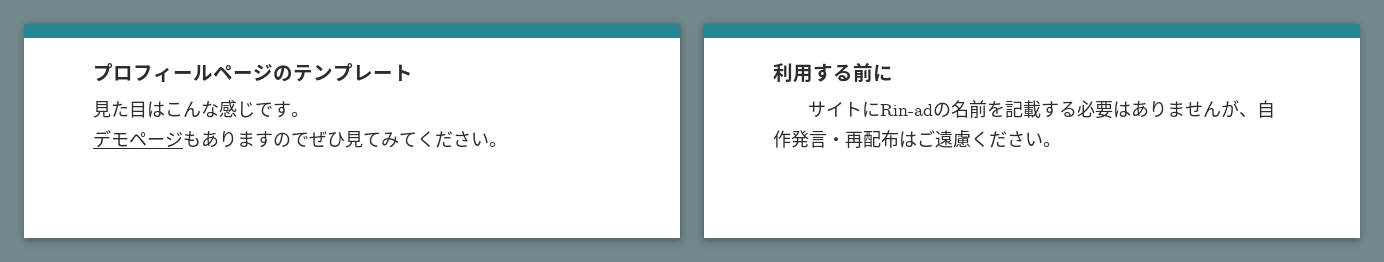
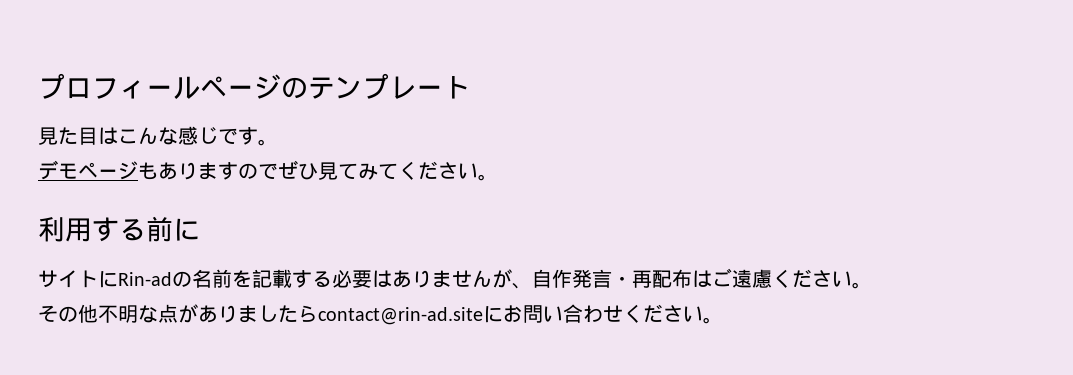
(1061, 144) none -> [38,304,723,325] // その他不明な点がありましたらcontact@rin-ad.siteにお問い合わせください。

